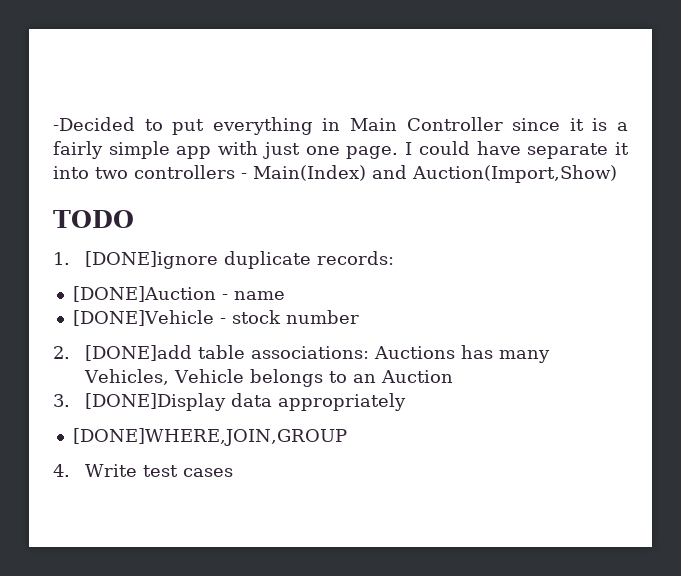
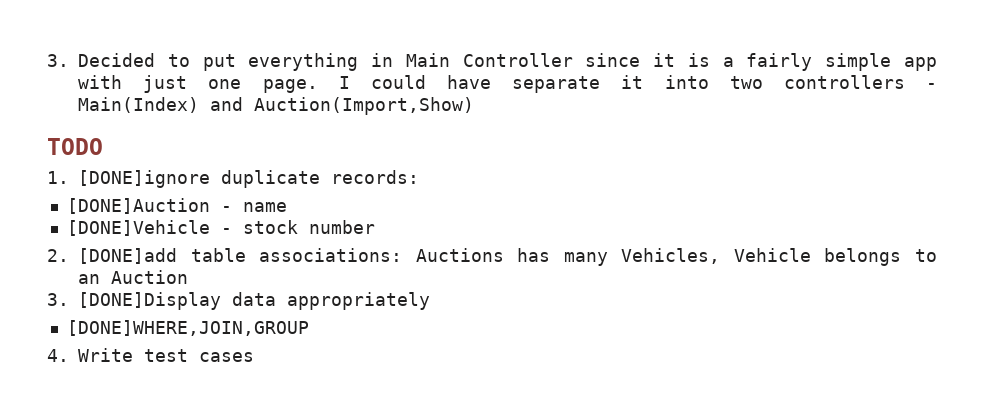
[53,117,135,131] -Decided -> [47,53,155,67] 3. Decided

